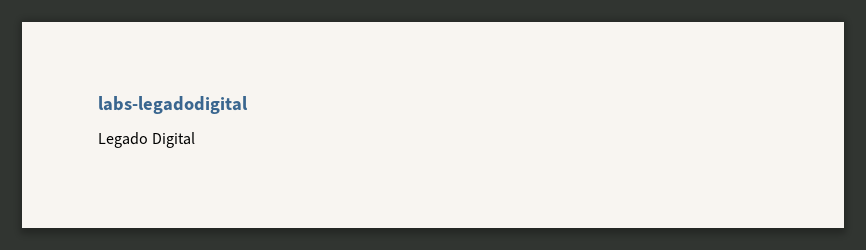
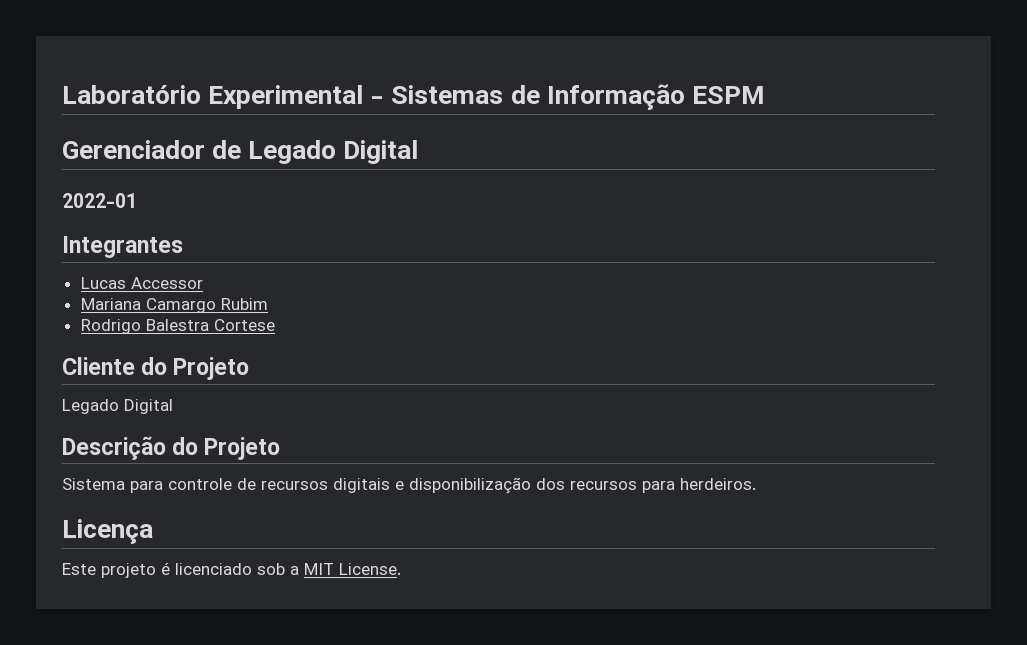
[98,96,248,114] [98,132,196,148] labs-legadodigital // Legado Digital -> [62,84,764,110] [62,140,419,164] [62,193,137,208] [62,236,183,258] [80,277,203,289] [80,298,268,313] [80,319,275,334] [62,357,250,380] [62,399,173,414] [62,436,281,460] [62,477,756,494] [62,519,153,544] [62,562,401,578] Laboratório Experimental - Sistemas de Informação ESPM // Gerenciador de Legado Digital // 2022-01 // Integrantes // Lucas Accessor // Mariana Camargo Rubim // Rodrigo Balestra Cortese // Cliente do Projeto // Legado Digital // Descrição do Projeto // Sistema para controle de recursos digitais e disponibilização dos recursos para herdeiros. // Licença // Este projeto é licenciado sob a MIT License.

